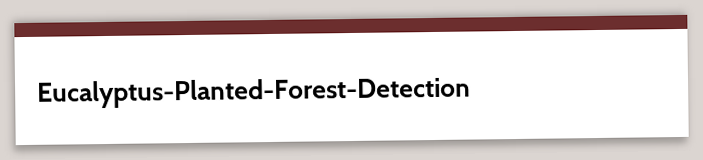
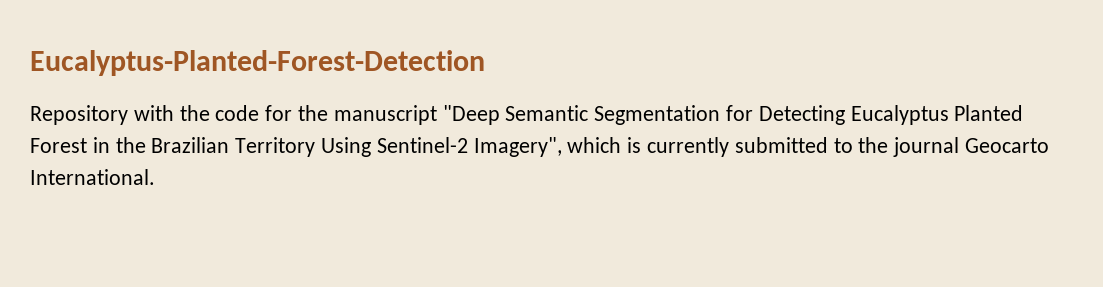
(471, 92) none -> [30,105,1024,125] [30,137,1050,157] [30,169,155,185] // Repository with the code for the manuscript "Deep Semantic Segmentation for Detecting Eucalyptus Planted Forest in the Brazilian Territory Using Sentinel-2 Imagery", which is currently submitted to the journal Geocarto International.

